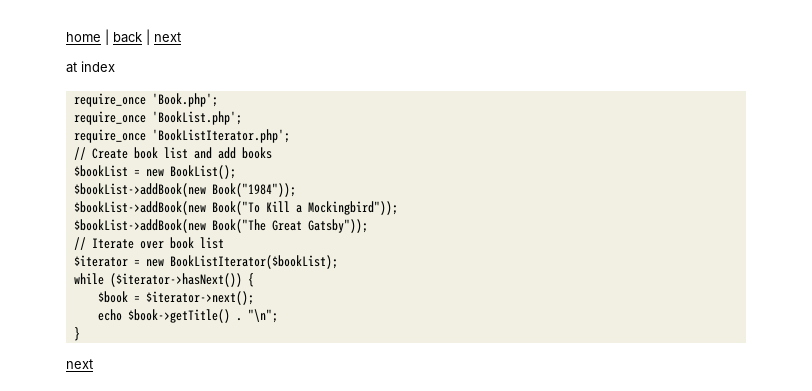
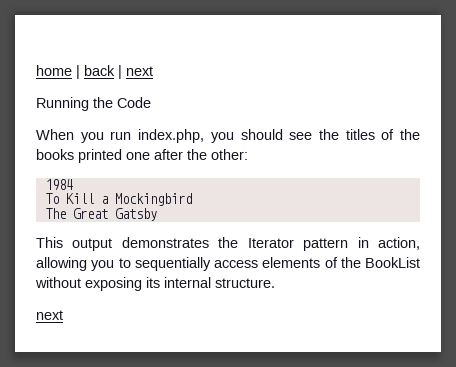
[66,61,115,73] [73,93,218,107] [73,111,242,125] [73,129,290,143] [73,147,272,160] [73,165,236,179] [73,183,296,197] [73,201,398,215] [73,219,368,233] [73,237,224,250] [73,255,338,269] [73,273,254,287] [97,291,254,305] [97,309,278,323] [73,327,80,341] at index // require_once 'Book.php'; // require_once 'BookList.php'; // require_once 'BookListIterator.php'; // // Create book list and add books // $bookList = new BookList(); // $bookList->addBook(new Book("1984")); // $bookList->addBook(new Book("To Kill a Mockingbird")); // $bookList->addBook(new Book("The Great Gatsby")); // // Iterate over book list // $iterator = new BookListIterator($bookList); // while ($iterator->hasNext()) { // $book = $iterator->next(); // echo $book->getTitle() . "\n"; // } -> [36,97,151,111] [36,129,420,143] [36,149,248,163] [44,179,73,190] [44,193,192,206] [44,208,157,221] [36,237,420,251] [36,257,420,271] [35,277,275,291] Running the Code // When you run index.php, you should see the titles of the books printed one after the other: // 1984 // To Kill a Mockingbird // The Great Gatsby // This output demonstrates the Iterator pattern in action, allowing you to sequentially access elements of the BookList without exposing its internal structure.

